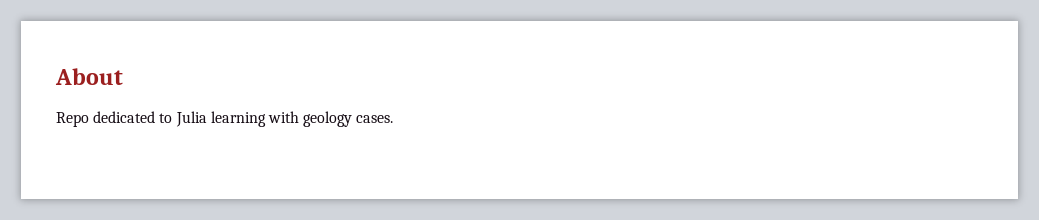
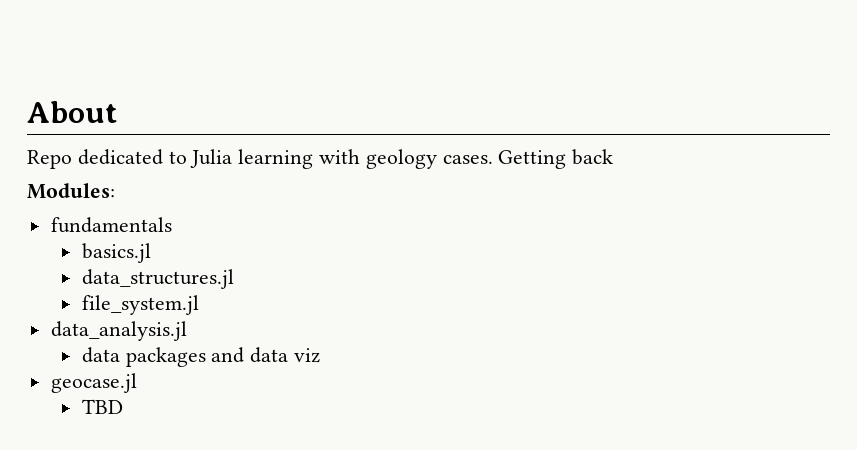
(394, 119) none -> [498,149,614,169] [27,183,115,199] [50,217,172,233] [81,243,151,263] [81,269,234,289] [81,295,199,315] [50,321,187,341] [81,347,321,367] [50,373,137,393] [81,399,123,414] Getting back // Modules: // fundamentals // basics.jl // data_structures.jl // file_system.jl // data_analysis.jl // data packages and data viz // geocase.jl // TBD

